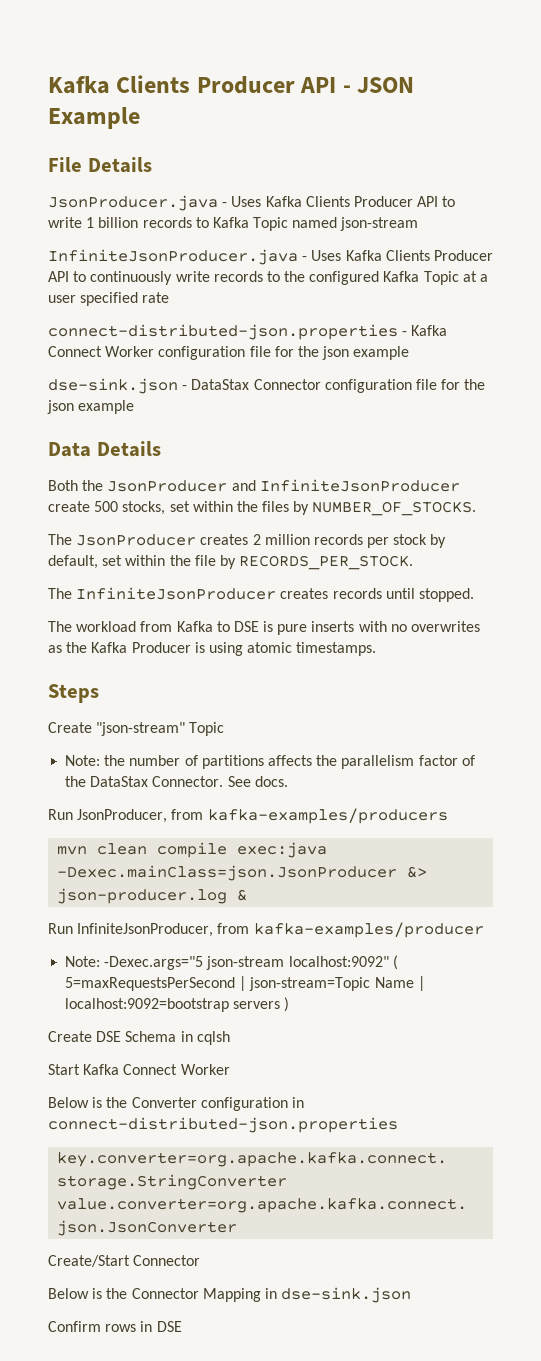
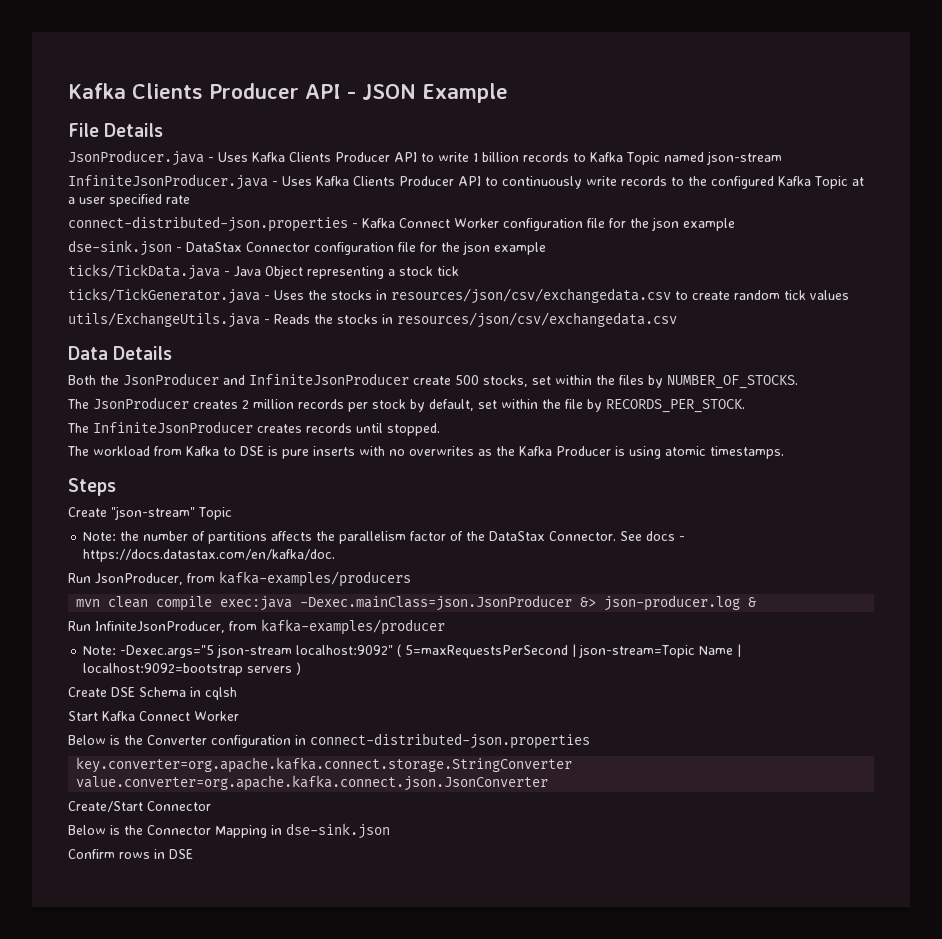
(135, 407) none -> [68,264,459,280] [68,288,849,304] [68,312,677,328] // ticks/TickData.java - Java Object representing a stock tick // ticks/TickGenerator.java - Uses the stocks in resources/json/csv/exchangedata.csv to create random tick values // utils/ExchangeUtils.java - Reads the stocks in resources/json/csv/exchangedata.csv
[254,776,288,787] docs. -> [646,531,686,541] [83,549,336,562] docs - https://docs.datastax.com/en/kafka/doc.

